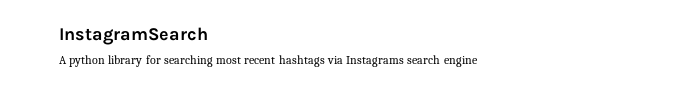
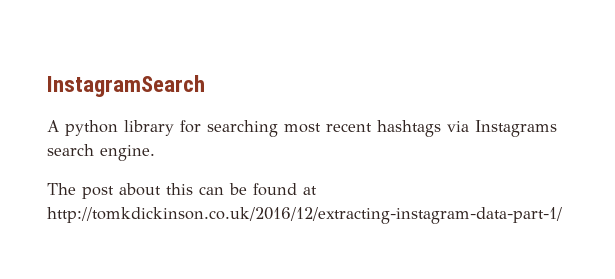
[443,56,478,67] engine -> [100,145,155,161] [47,183,317,199] [47,207,562,224] engine. // The post about this can be found at http://tomkdickinson.co.uk/2016/12/extracting-instagram-data-part-1/

